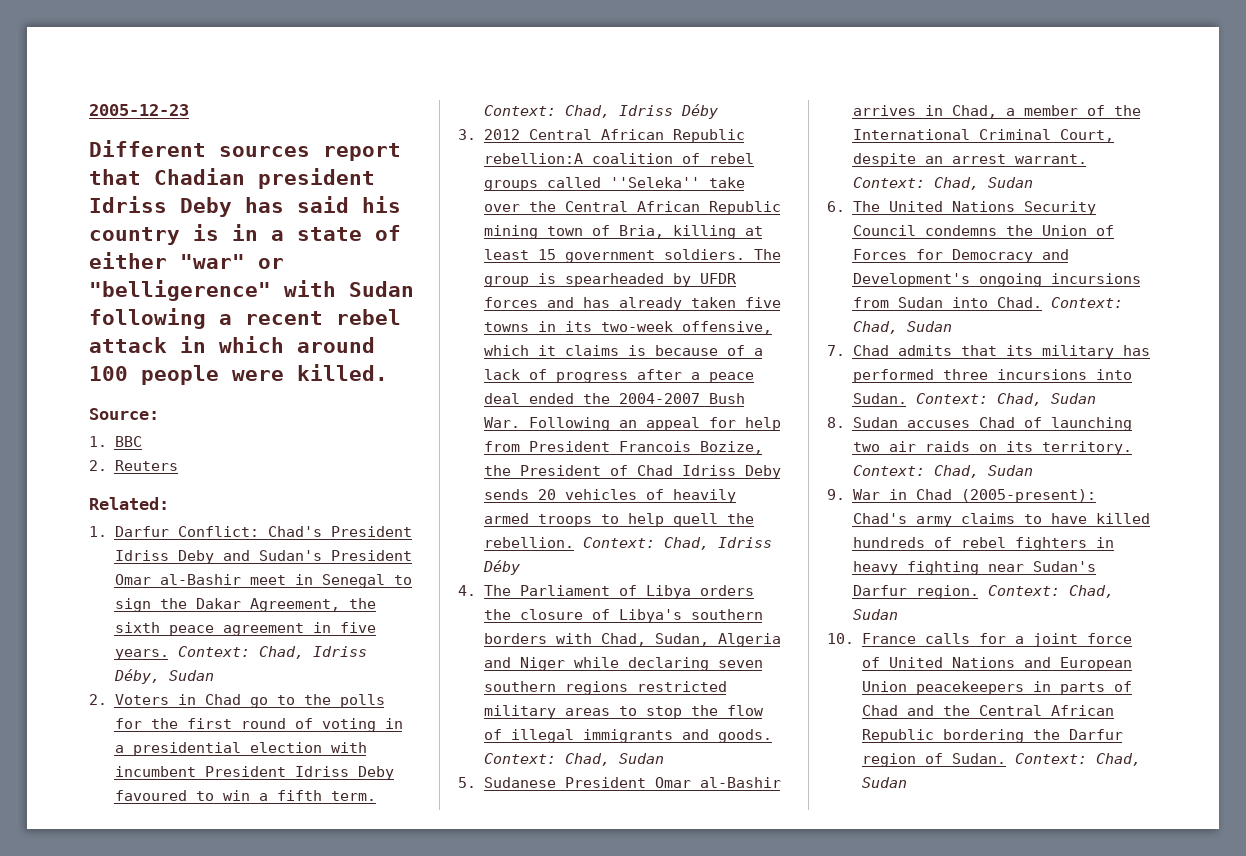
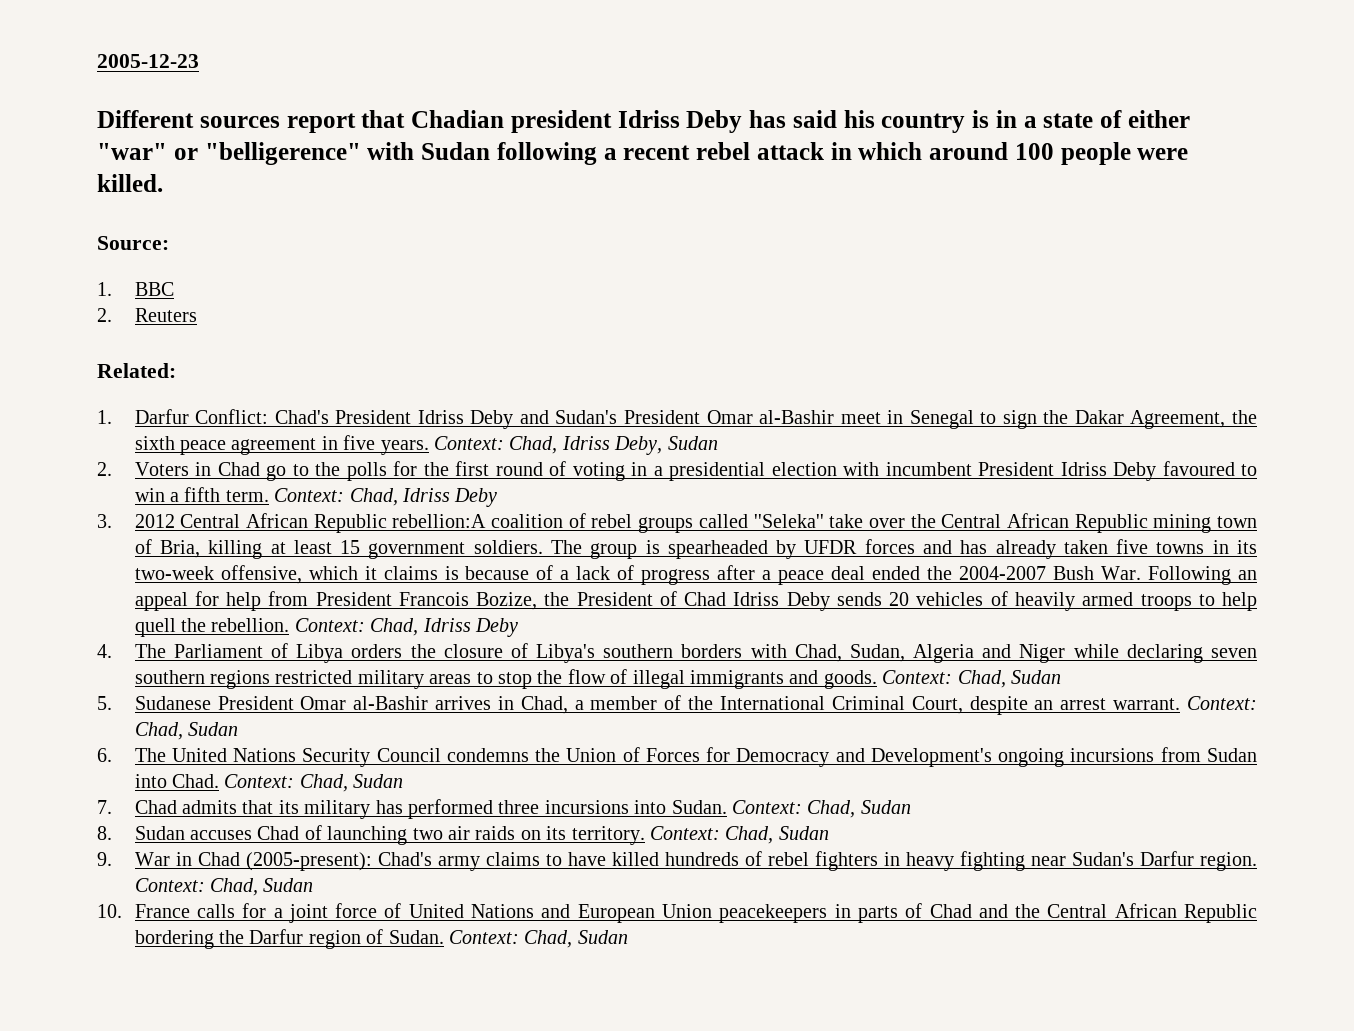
[113,669,160,684] Déby, -> [614,436,663,455] Deby,
[680,104,718,119] Déby -> [454,488,498,507] Deby
[482,560,520,575] Déby -> [475,618,519,637] Deby

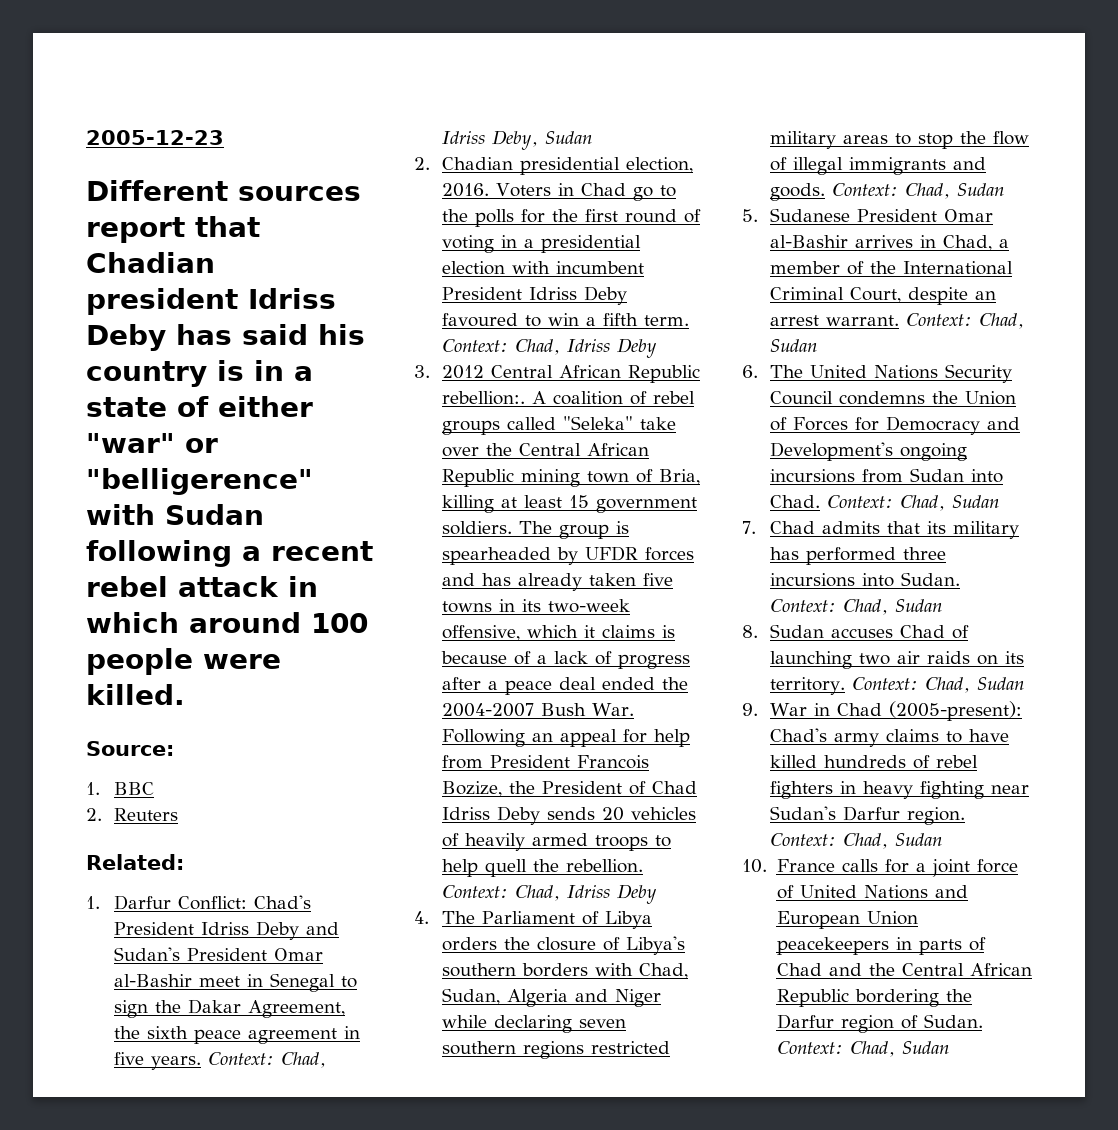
(112, 469) none -> [442,157,694,175] [442,183,490,197] Chadian presidential election, 2016.
[392,514,487,528] rebellion:A -> [442,391,547,405] rebellion:. A
[753,514,824,528] ''Seleka'' -> [563,416,634,430] "Seleka"

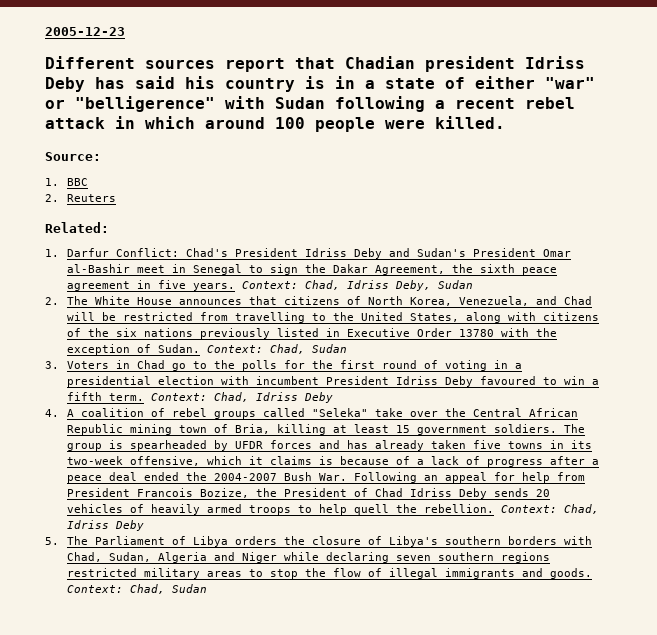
[442,157,694,175] [442,183,490,197] Chadian presidential election, 2016. -> [66,296,592,306] [66,312,599,323] [66,328,557,339] [66,344,347,355] [45,361,59,369] The White House announces that citizens of North Korea, Venezuela, and Chad will be restricted from travelling to the United States, along with citizens of the six nations previously listed in Executive Order 13780 with the exception of Sudan. Context: Chad, Sudan // 3.
[414,365,701,383] [442,391,526,405] 3. 2012 Central African Republic rebellion:. -> [45,409,59,417] 4.
[414,911,429,924] 4. -> [45,537,59,545] 5.
[742,208,994,222] [770,235,1010,251] [770,261,1014,275] [770,287,997,305] [770,313,1025,329] [770,339,818,352] [742,364,1013,383] [770,391,1017,405] [770,416,1021,435] [770,442,968,461] [770,468,1004,483] [770,495,1000,511] [742,521,1020,539] [770,547,947,565] [770,572,961,587] [770,599,943,615] [742,624,970,639] [770,651,1025,669] [770,677,1025,695] [742,701,1023,721] [770,728,1010,747] [770,755,979,769] [770,781,1030,799] [770,806,966,825] [770,833,943,849] [742,859,1018,877] [776,885,968,899] [776,911,918,929] [776,937,986,955] [776,963,1032,976] [776,989,972,1007] [776,1014,983,1033] [776,1041,949,1057] // 5. Sudanese President Omar al-Bashir arrives in Chad, a member of the International Criminal Court, despite an arrest warrant. Context: Chad, Sudan // 6. The United Nations Security Council condemns the Union of Forces for Democracy and Development's ongoing incursions from Sudan into Chad. Context: Chad, Sudan // 7. Chad admits that its military has performed three incursions into Sudan. Context: Chad, Sudan // 8. Sudan accuses Chad of launching two air raids on its territory. Context: Chad, Sudan // 9. War in Chad (2005-present): Chad's army claims to have killed hundreds of rebel fighters in heavy fighting near Sudan's Darfur region. Context: Chad, Sudan // 10. France calls for a joint force of United Nations and European Union peacekeepers in parts of Chad and the Central African Republic bordering the Darfur region of Sudan. Context: Chad, Sudan -> (207, 588) none

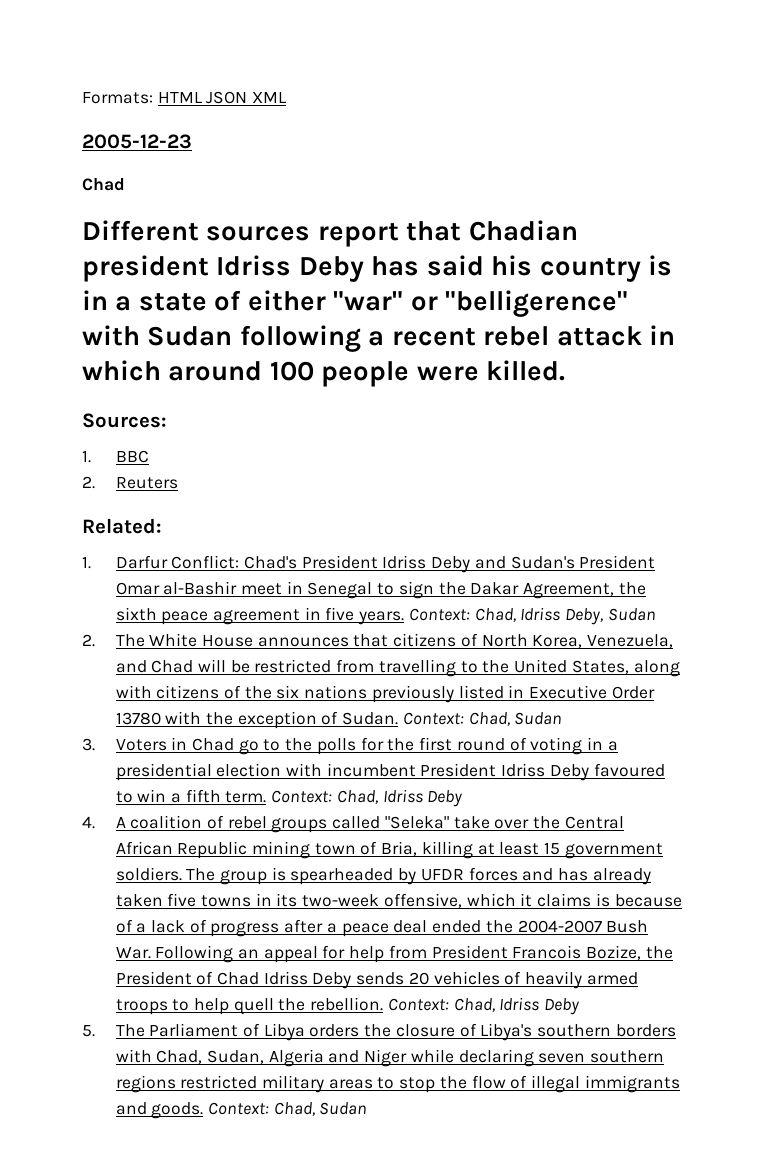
(45, 31) none -> [82,91,288,104] Formats: HTML JSON XML //
(125, 31) none -> [82,178,125,191] // Chad
[45,152,101,161] Source: -> [82,413,167,428] Sources:

